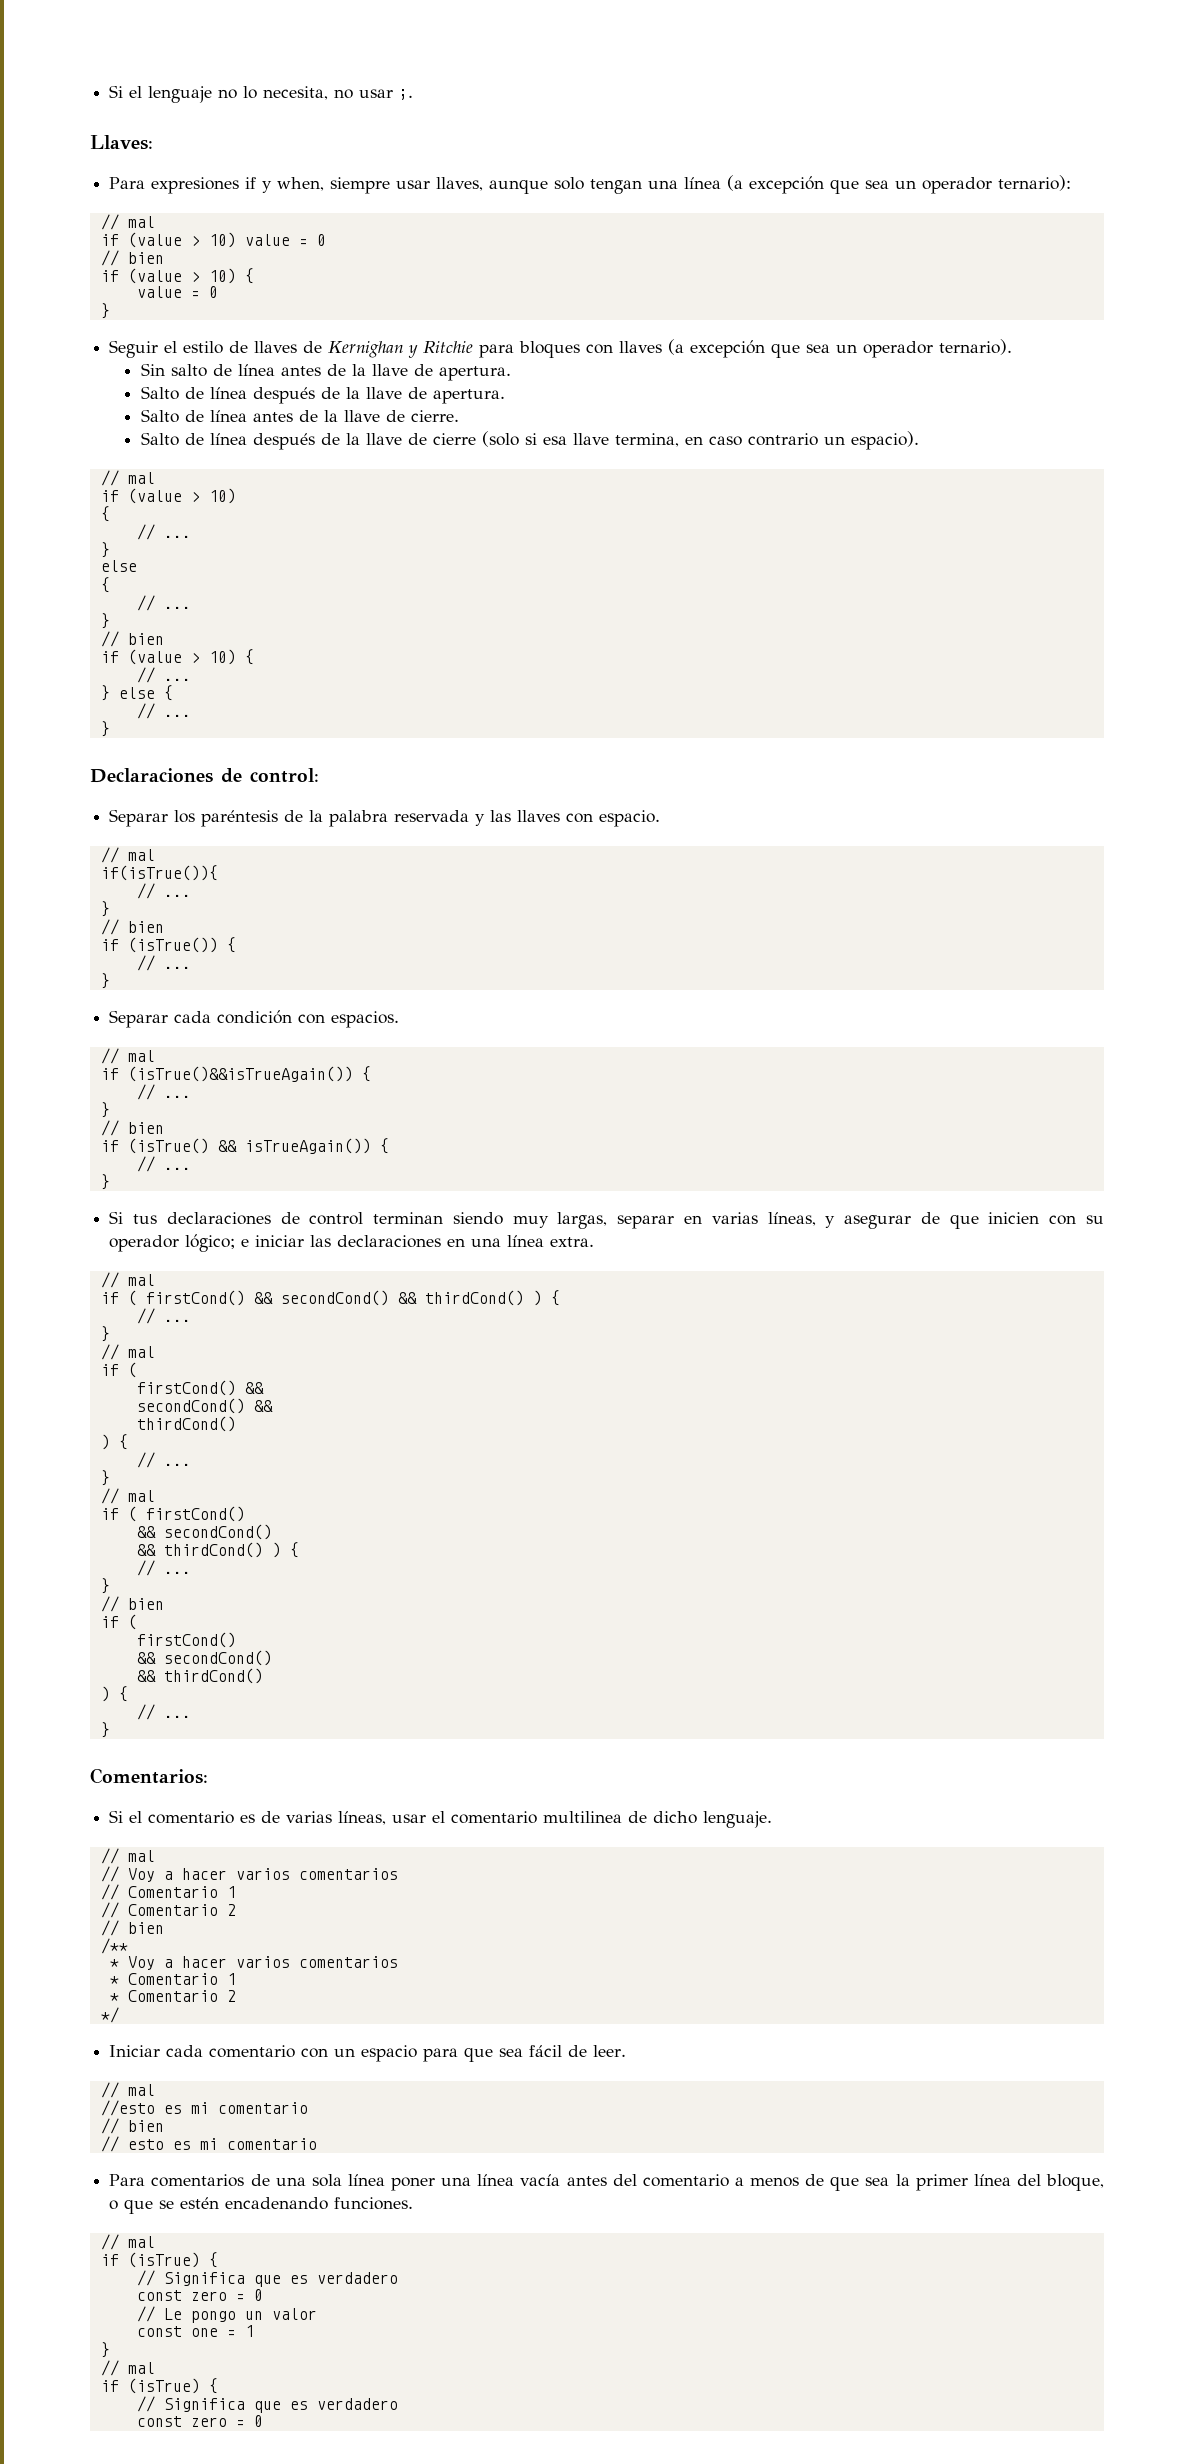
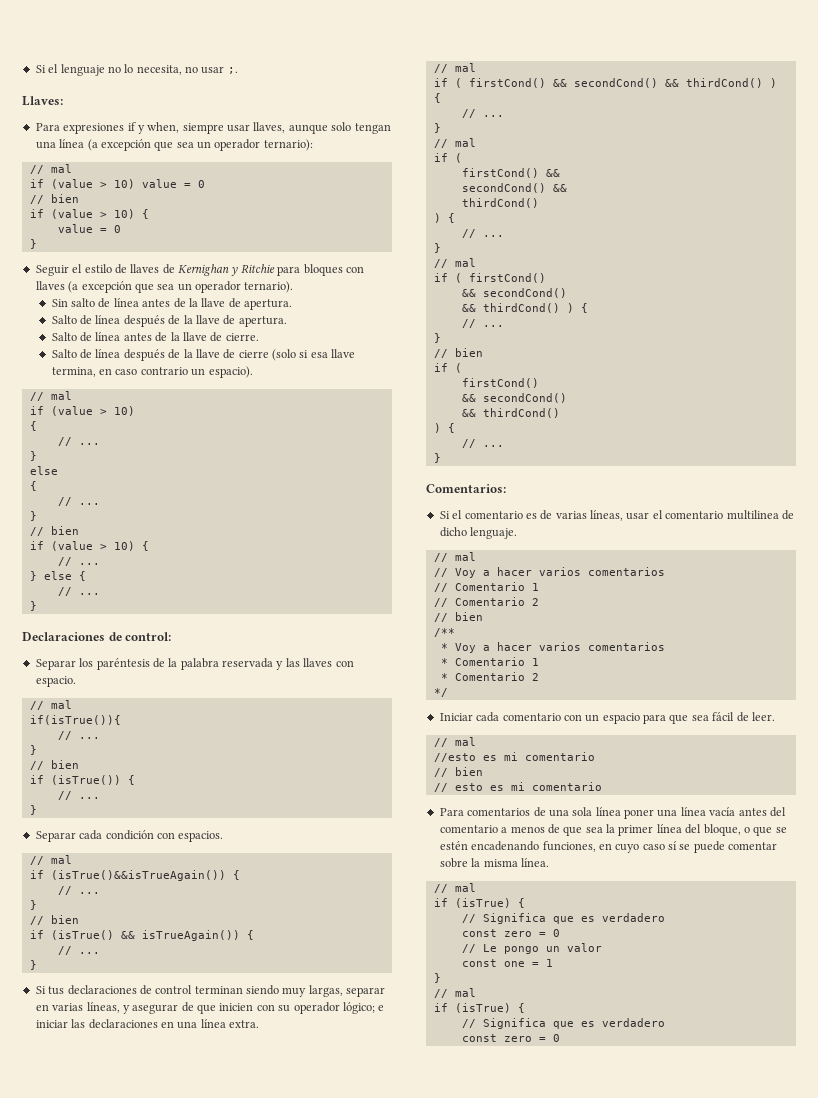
[334,2197,414,2210] funciones. -> [542,841,778,853] [439,858,549,868] funciones, en cuyo caso sí se puede comentar sobre la misma línea.

